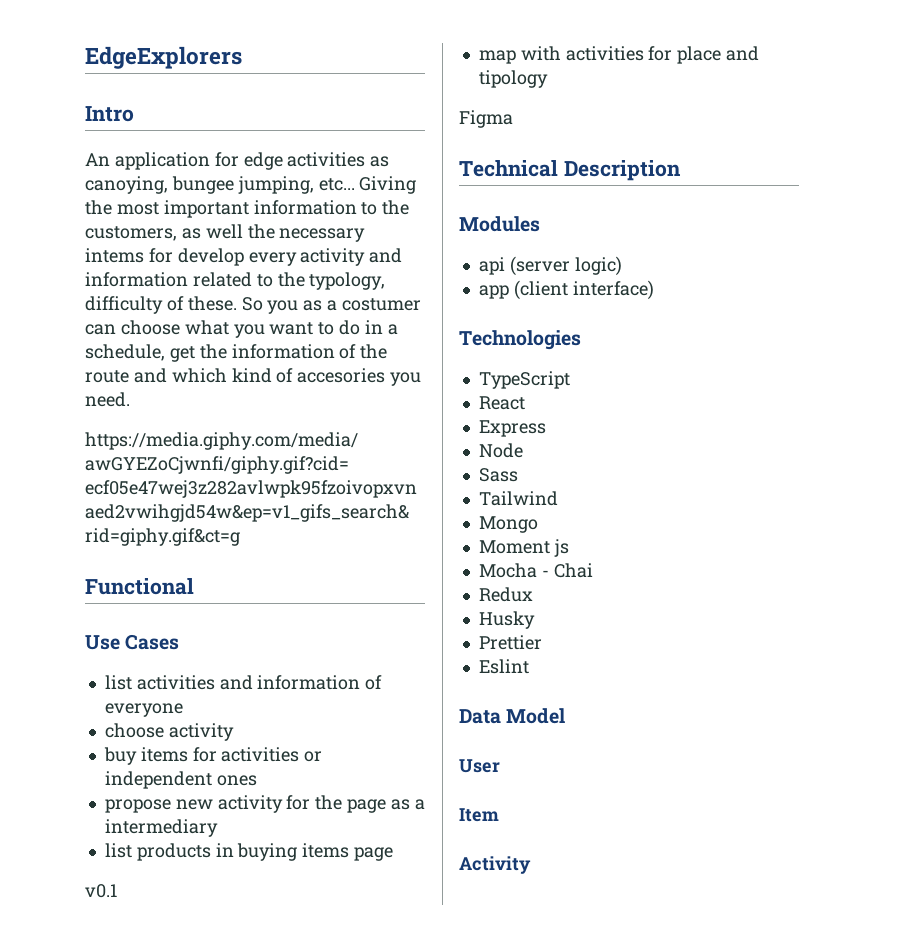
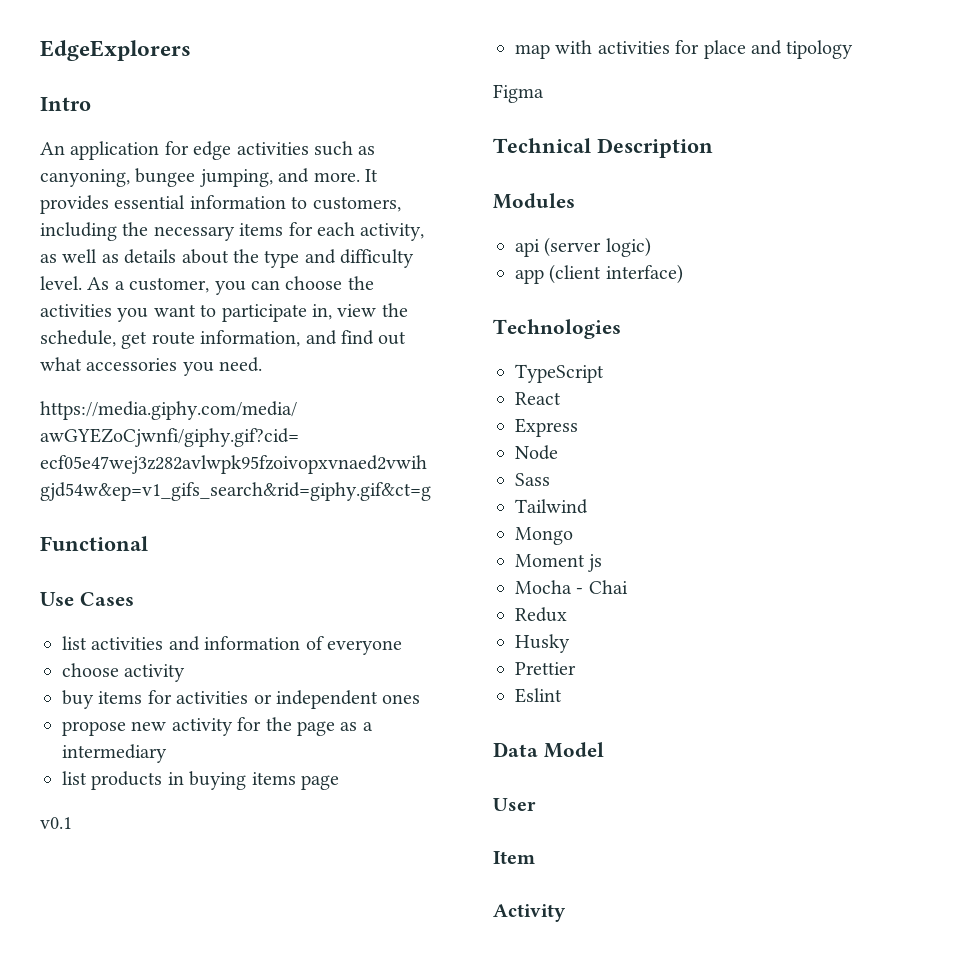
[370,156,390,167] [85,176,417,194] [85,200,410,218] [85,224,366,242] [85,248,403,266] [85,272,386,290] [85,296,422,314] [85,320,398,338] [85,344,388,362] [85,368,386,383] as canoying, bungee jumping, etc... Giving the most important information to the customers, as well the necessary intems for develop every activity and information related to the typology, difficulty of these. So you as a costumer can choose what you want to do in a schedule, get the information of the route and which kind of accesories -> [314,141,376,156] [40,168,378,187] [40,195,401,214] [40,222,425,241] [40,249,415,268] [40,276,374,295] [40,303,408,322] [40,330,407,349] [40,357,178,371] such as canyoning, bungee jumping, and more. It provides essential information to customers, including the necessary items for each activity, as well as details about the type and difficulty level. As a customer, you can choose the activities you want to participate in, view the schedule, get route information, and find out what accessories

